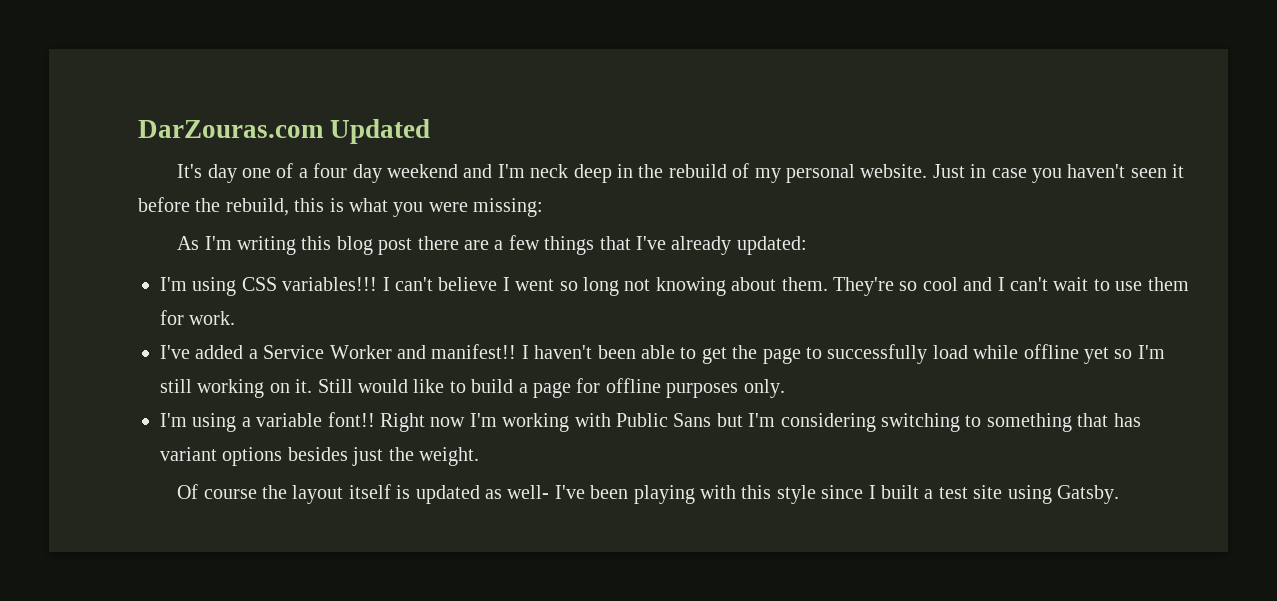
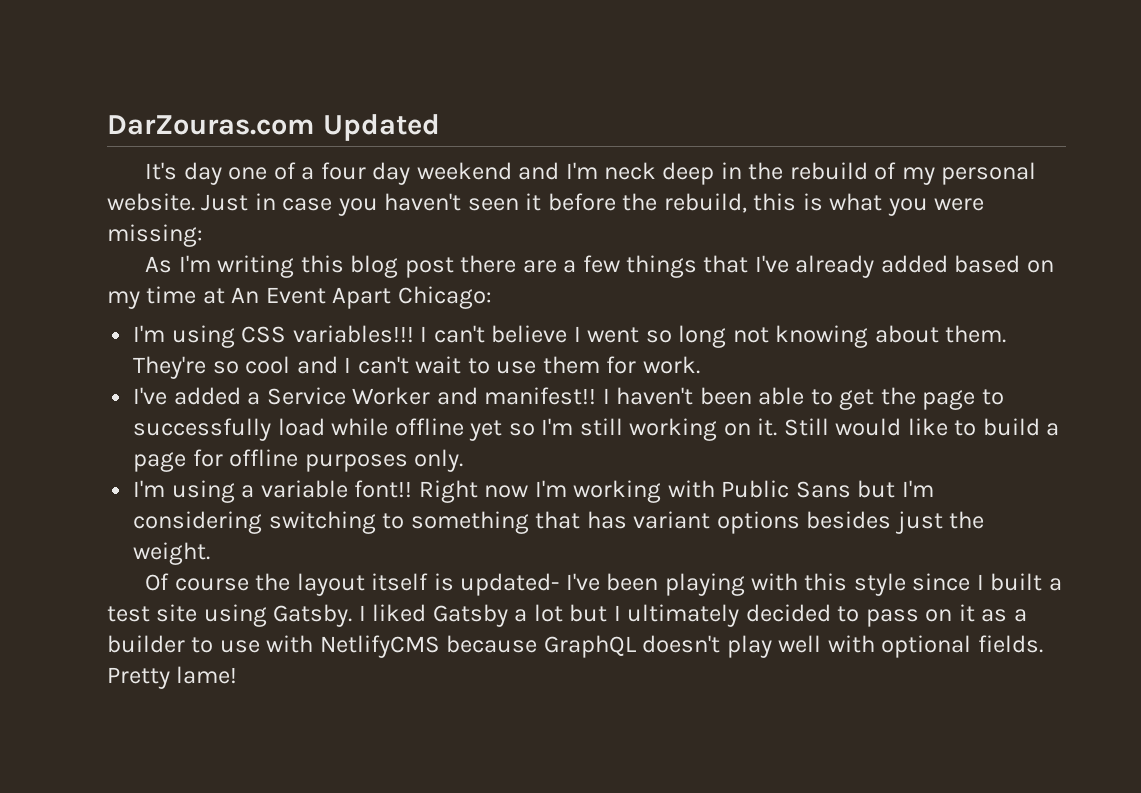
[736,236,807,255] updated: -> [880,255,1054,273] [107,286,492,309] added based on my time at An Event Apart Chicago:
[415,485,550,504] updated as well- -> [460,573,560,596] updated-
(1120, 494) none -> [358,604,1027,627] [107,635,1043,658] [107,666,238,689] I liked Gatsby a lot but I ultimately decided to pass on it as a builder to use with NetlifyCMS because GraphQL doesn't play well with optional fields. Pretty lame!

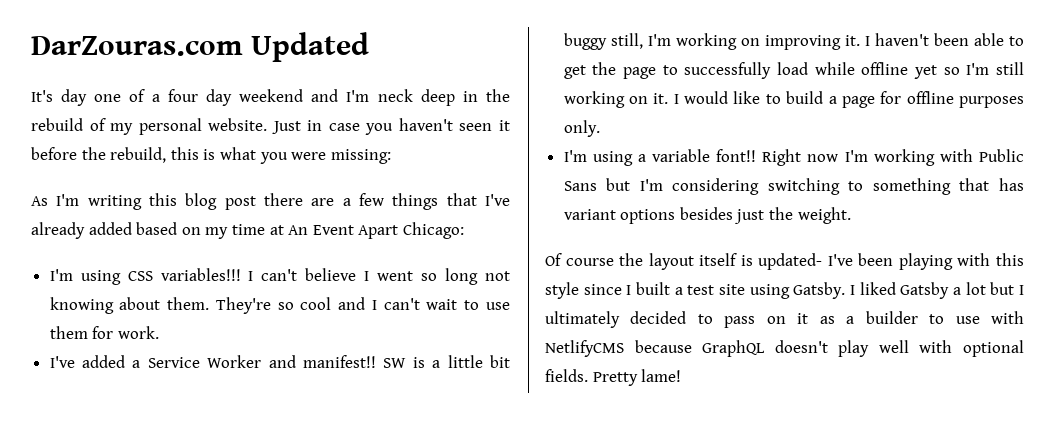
(597, 396) none -> [383,355,510,368] [563,33,860,50] SW is a little bit buggy still, I'm working on improving it.
[783,418,829,436] Still -> [673,94,679,104] I

